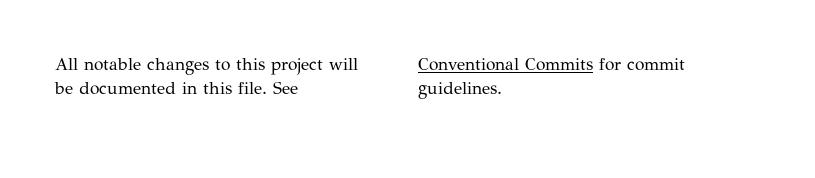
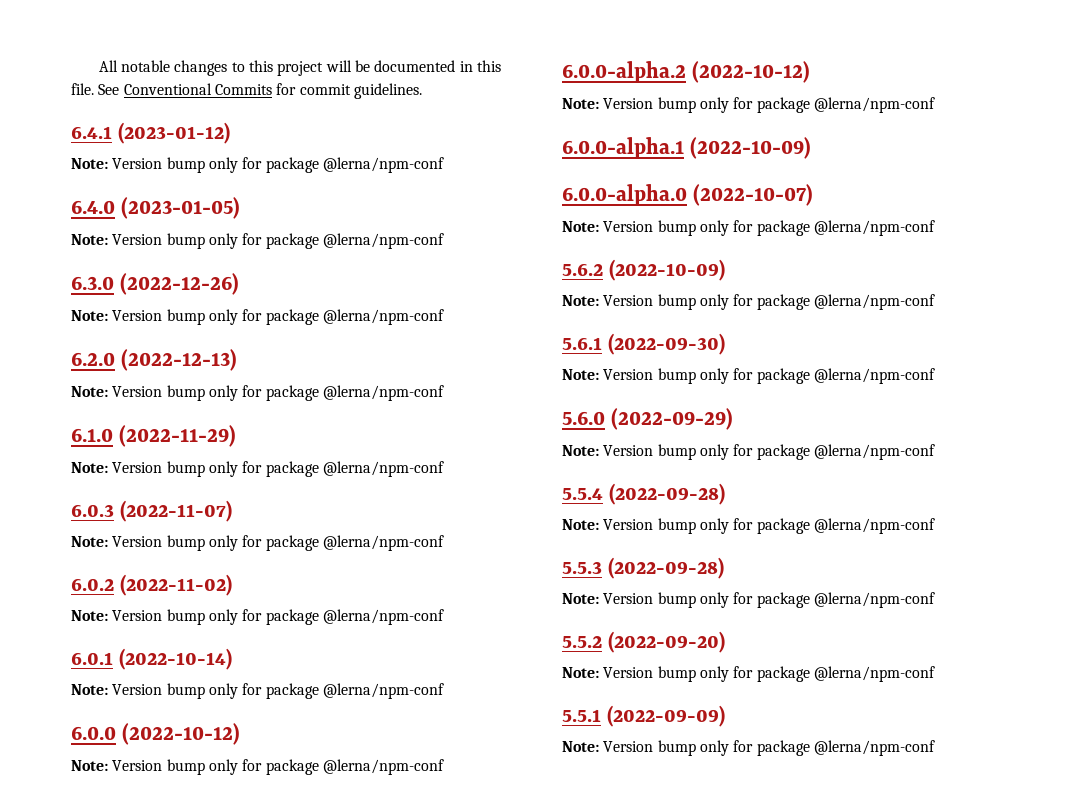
(502, 90) none -> [71,122,231,144] [71,157,444,173] [71,197,241,219] [71,233,444,249] [71,273,240,295] [71,309,444,325] [71,349,238,371] [71,385,444,401] [71,425,237,447] [71,461,444,477] [71,500,233,522] [71,535,444,551] [71,574,233,596] [71,609,444,625] [71,648,233,670] [71,683,444,699] [71,723,241,745] [71,759,444,775] [562,61,811,83] [562,97,935,113] [562,137,812,159] [562,184,814,206] [562,220,935,236] [562,259,726,281] [562,294,935,310] [562,333,726,355] [562,368,935,384] [562,408,734,430] [562,444,935,460] [562,483,726,505] [562,518,935,534] [562,557,725,579] [562,592,935,608] [562,631,726,653] [562,666,935,682] [562,705,726,727] [562,740,935,756] // 6.4.1 (2023-01-12) // Note: Version bump only for package @lerna/npm-conf // 6.4.0 (2023-01-05) // Note: Version bump only for package @lerna/npm-conf // 6.3.0 (2022-12-26) // Note: Version bump only for package @lerna/npm-conf // 6.2.0 (2022-12-13) // Note: Version bump only for package @lerna/npm-conf // 6.1.0 (2022-11-29) // Note: Version bump only for package @lerna/npm-conf // 6.0.3 (2022-11-07) // Note: Version bump only for package @lerna/npm-conf // 6.0.2 (2022-11-02) // Note: Version bump only for package @lerna/npm-conf // 6.0.1 (2022-10-14) // Note: Version bump only for package @lerna/npm-conf // 6.0.0 (2022-10-12) // Note: Version bump only for package @lerna/npm-conf // 6.0.0-alpha.2 (2022-10-12) // Note: Version bump only for package @lerna/npm-conf // 6.0.0-alpha.1 (2022-10-09) // 6.0.0-alpha.0 (2022-10-07) // Note: Version bump only for package @lerna/npm-conf // 5.6.2 (2022-10-09) // Note: Version bump only for package @lerna/npm-conf // 5.6.1 (2022-09-30) // Note: Version bump only for package @lerna/npm-conf // 5.6.0 (2022-09-29) // Note: Version bump only for package @lerna/npm-conf // 5.5.4 (2022-09-28) // Note: Version bump only for package @lerna/npm-conf // 5.5.3 (2022-09-28) // Note: Version bump only for package @lerna/npm-conf // 5.5.2 (2022-09-20) // Note: Version bump only for package @lerna/npm-conf // 5.5.1 (2022-09-09) // Note: Version bump only for package @lerna/npm-conf

